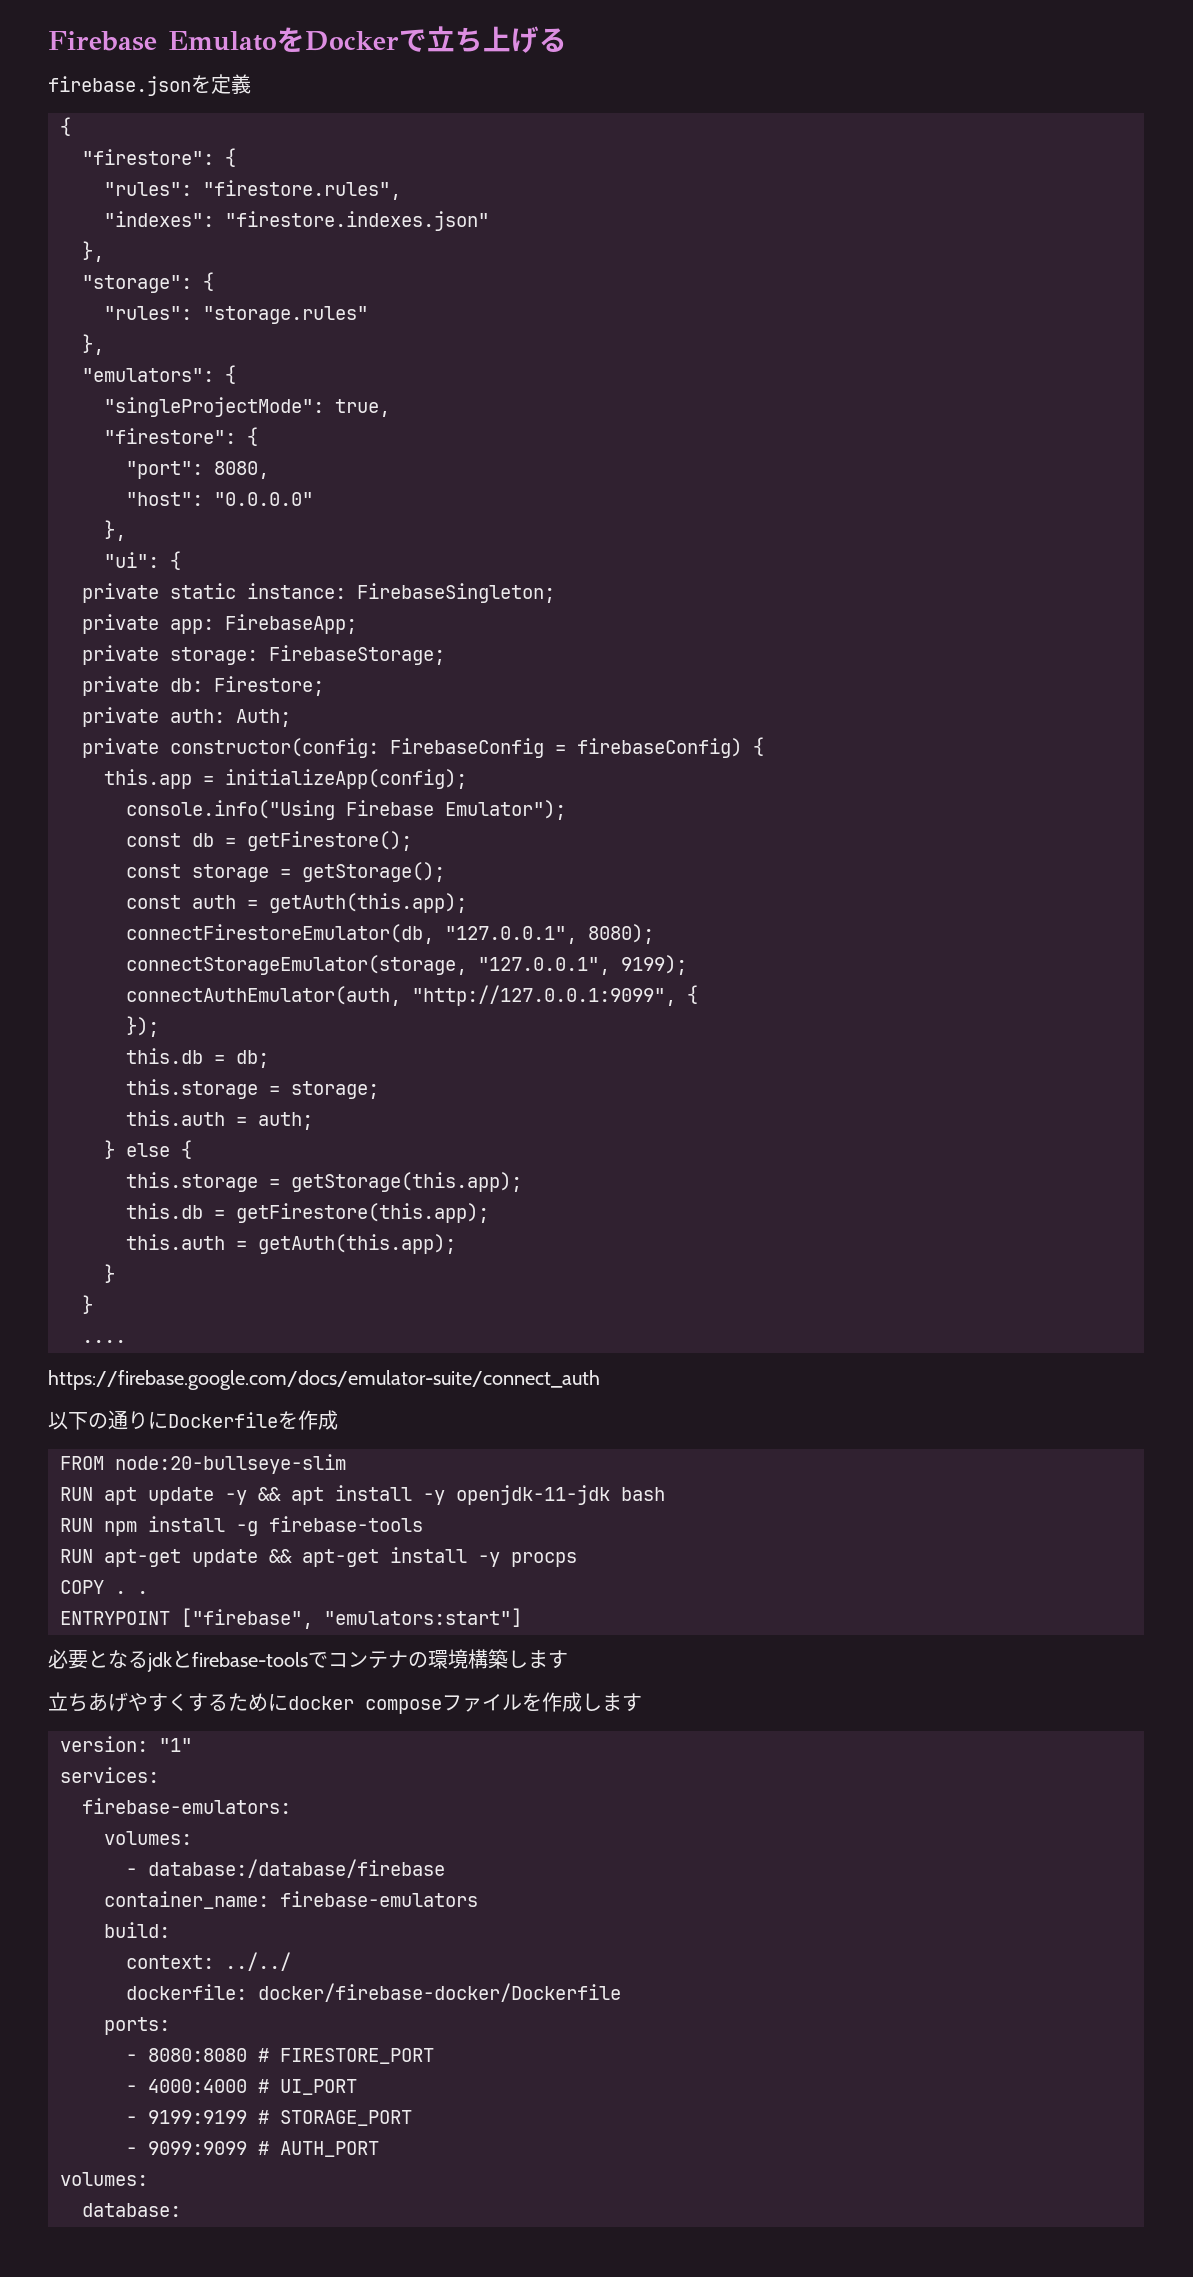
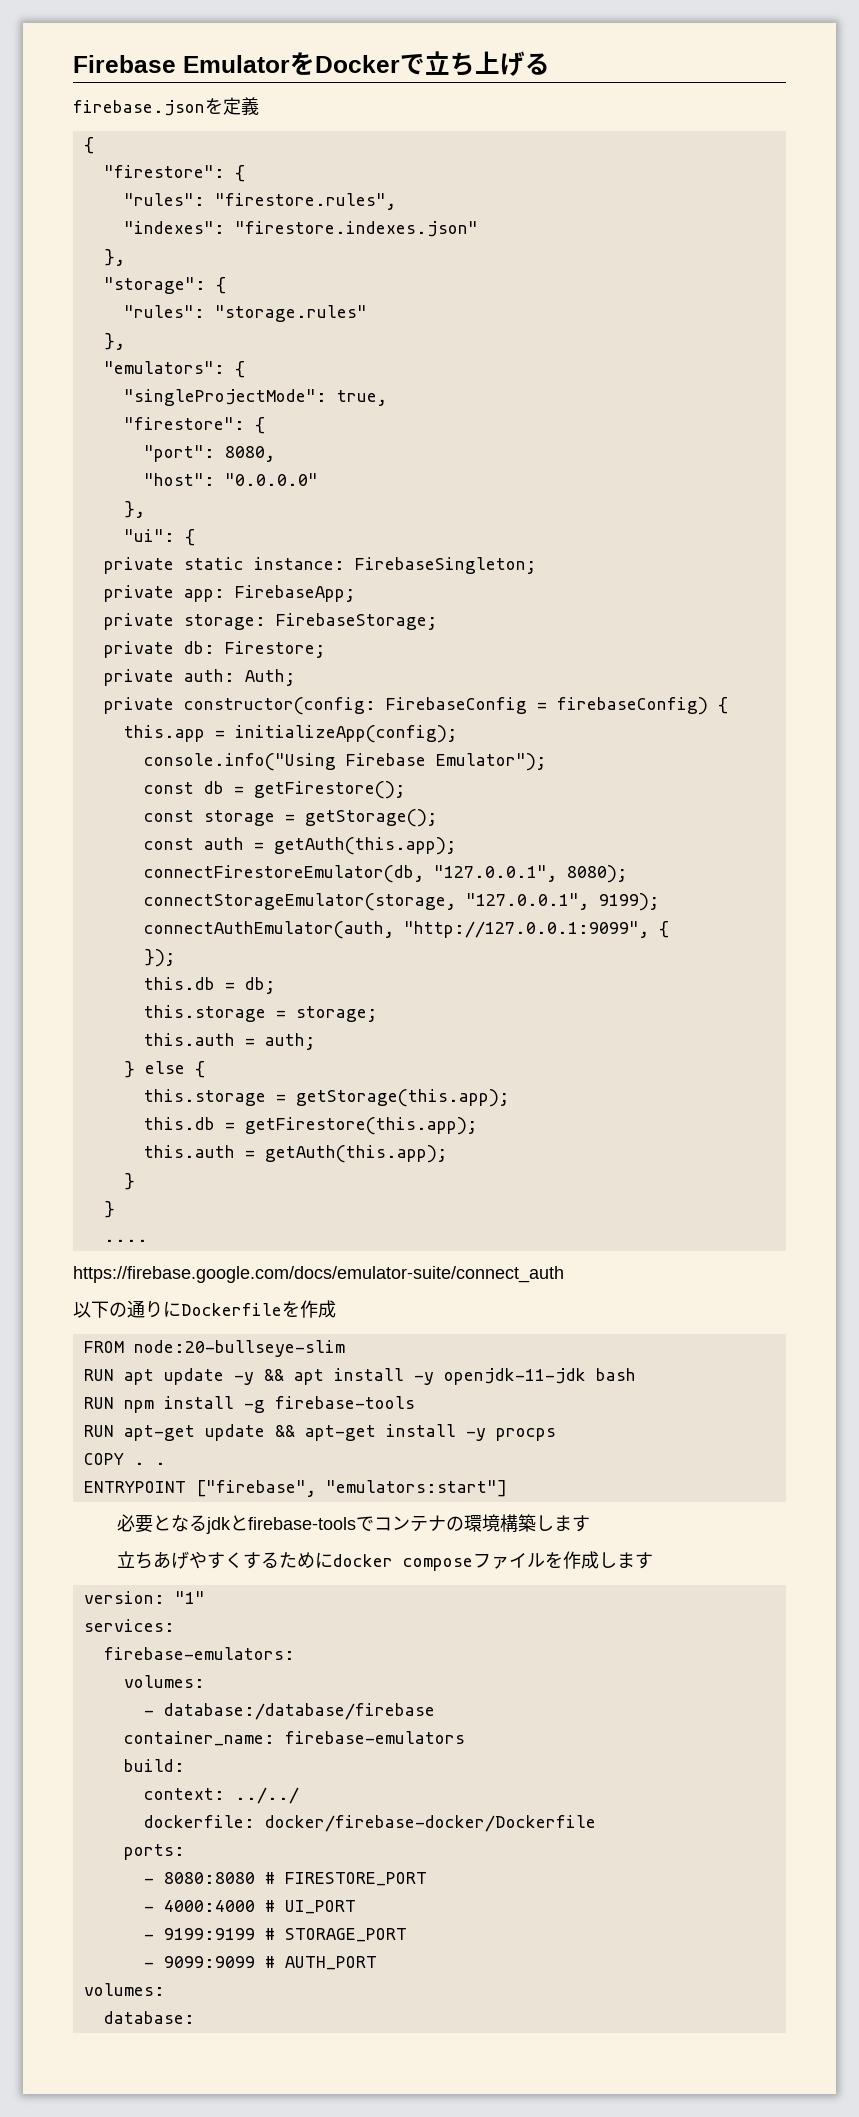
[48,31,277,51] Firebase Emulato -> [73,55,290,73] Firebase Emulator

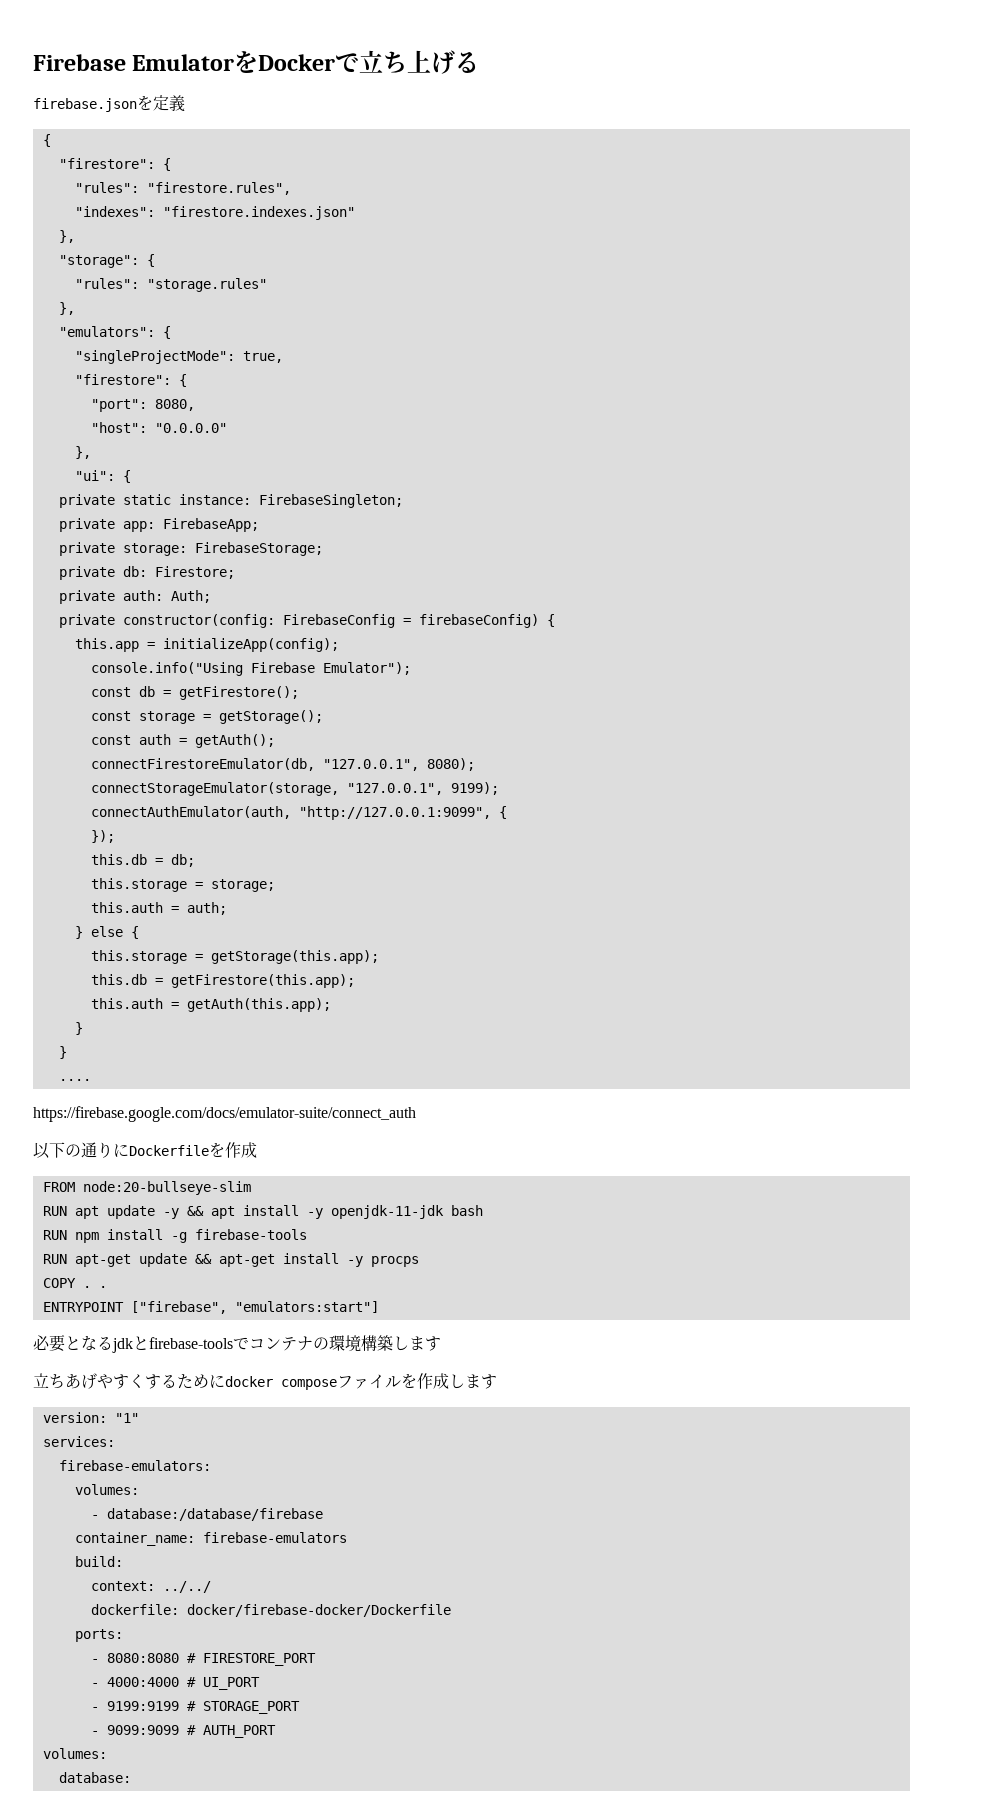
[273,837,456,855] getAuth(this.app); -> [194,734,275,748] getAuth();

